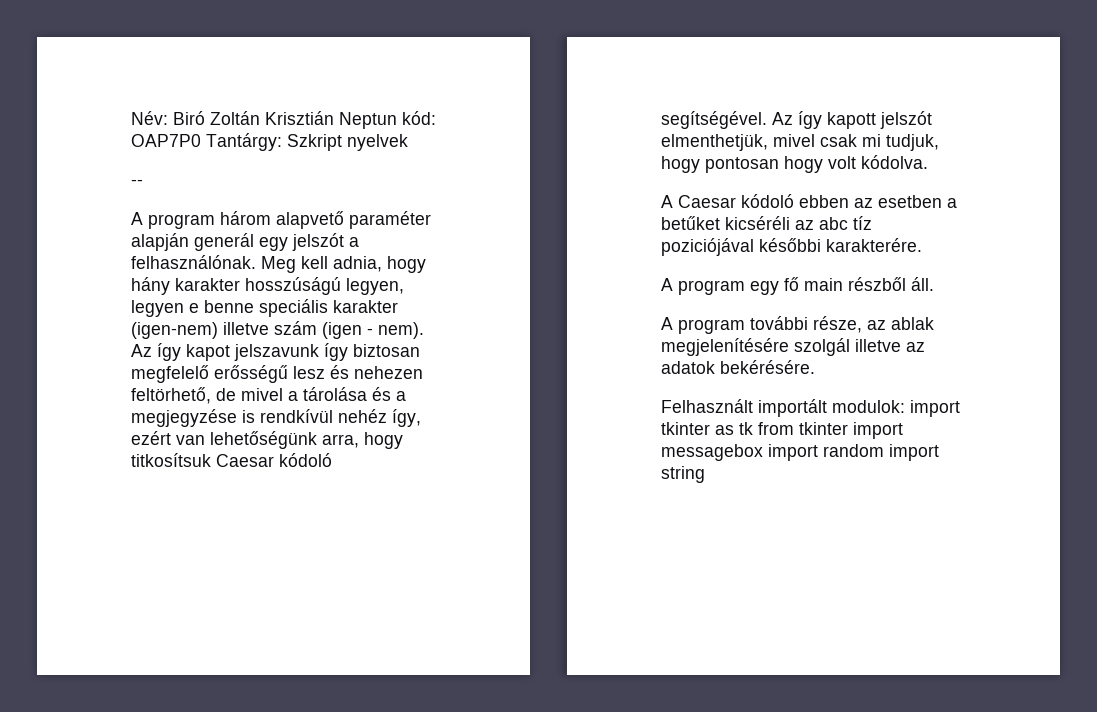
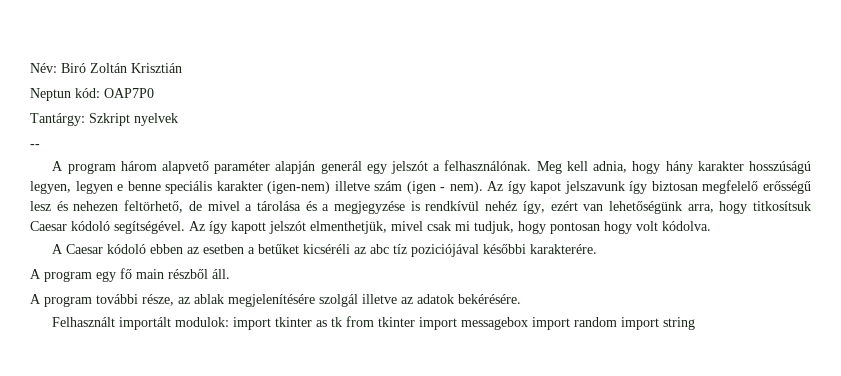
(334, 118) none -> (182, 68) //
(201, 140) none -> (154, 93) //

